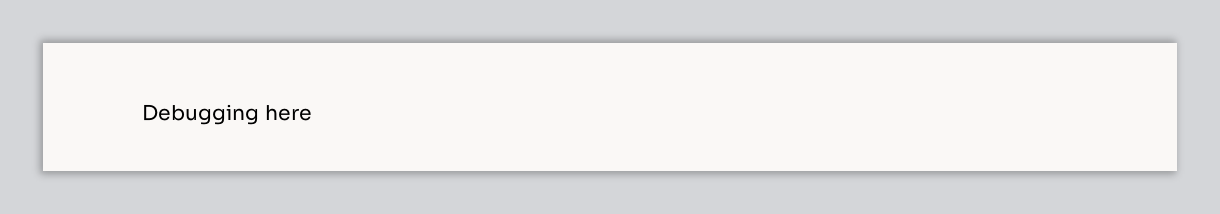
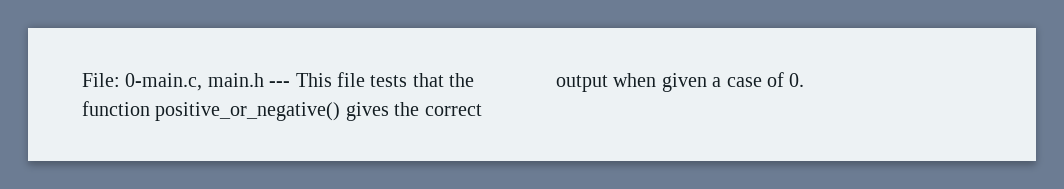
[142,104,312,125] Debugging here -> [82,72,475,91] [82,101,482,121] [556,72,805,92] File: 0-main.c, main.h --- This file tests that the function positive_or_negative() gives the correct output when given a case of 0.

